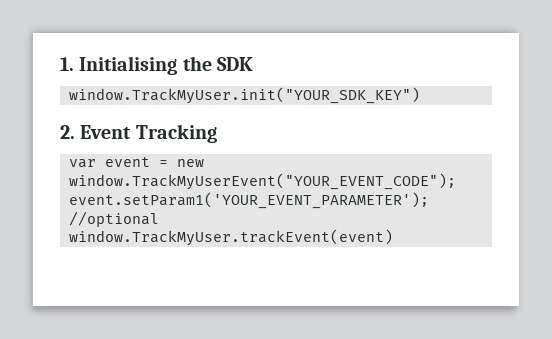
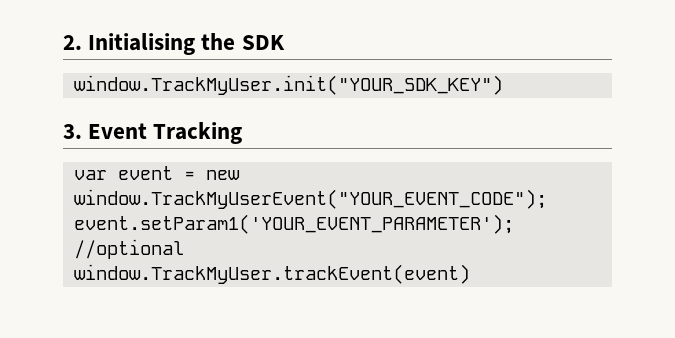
[60,57,74,71] 1. -> [63,35,82,50] 2.
[60,125,75,139] 2. -> [63,124,82,139] 3.

